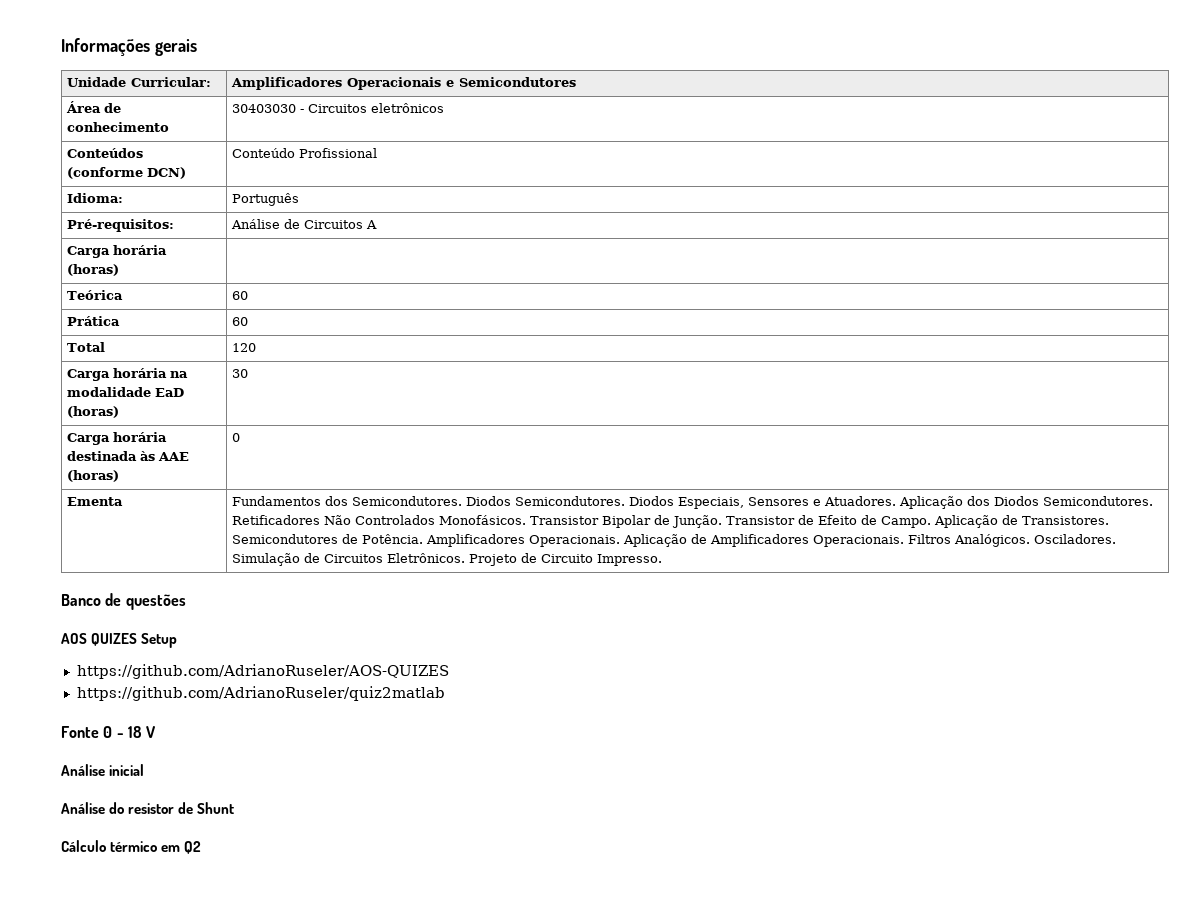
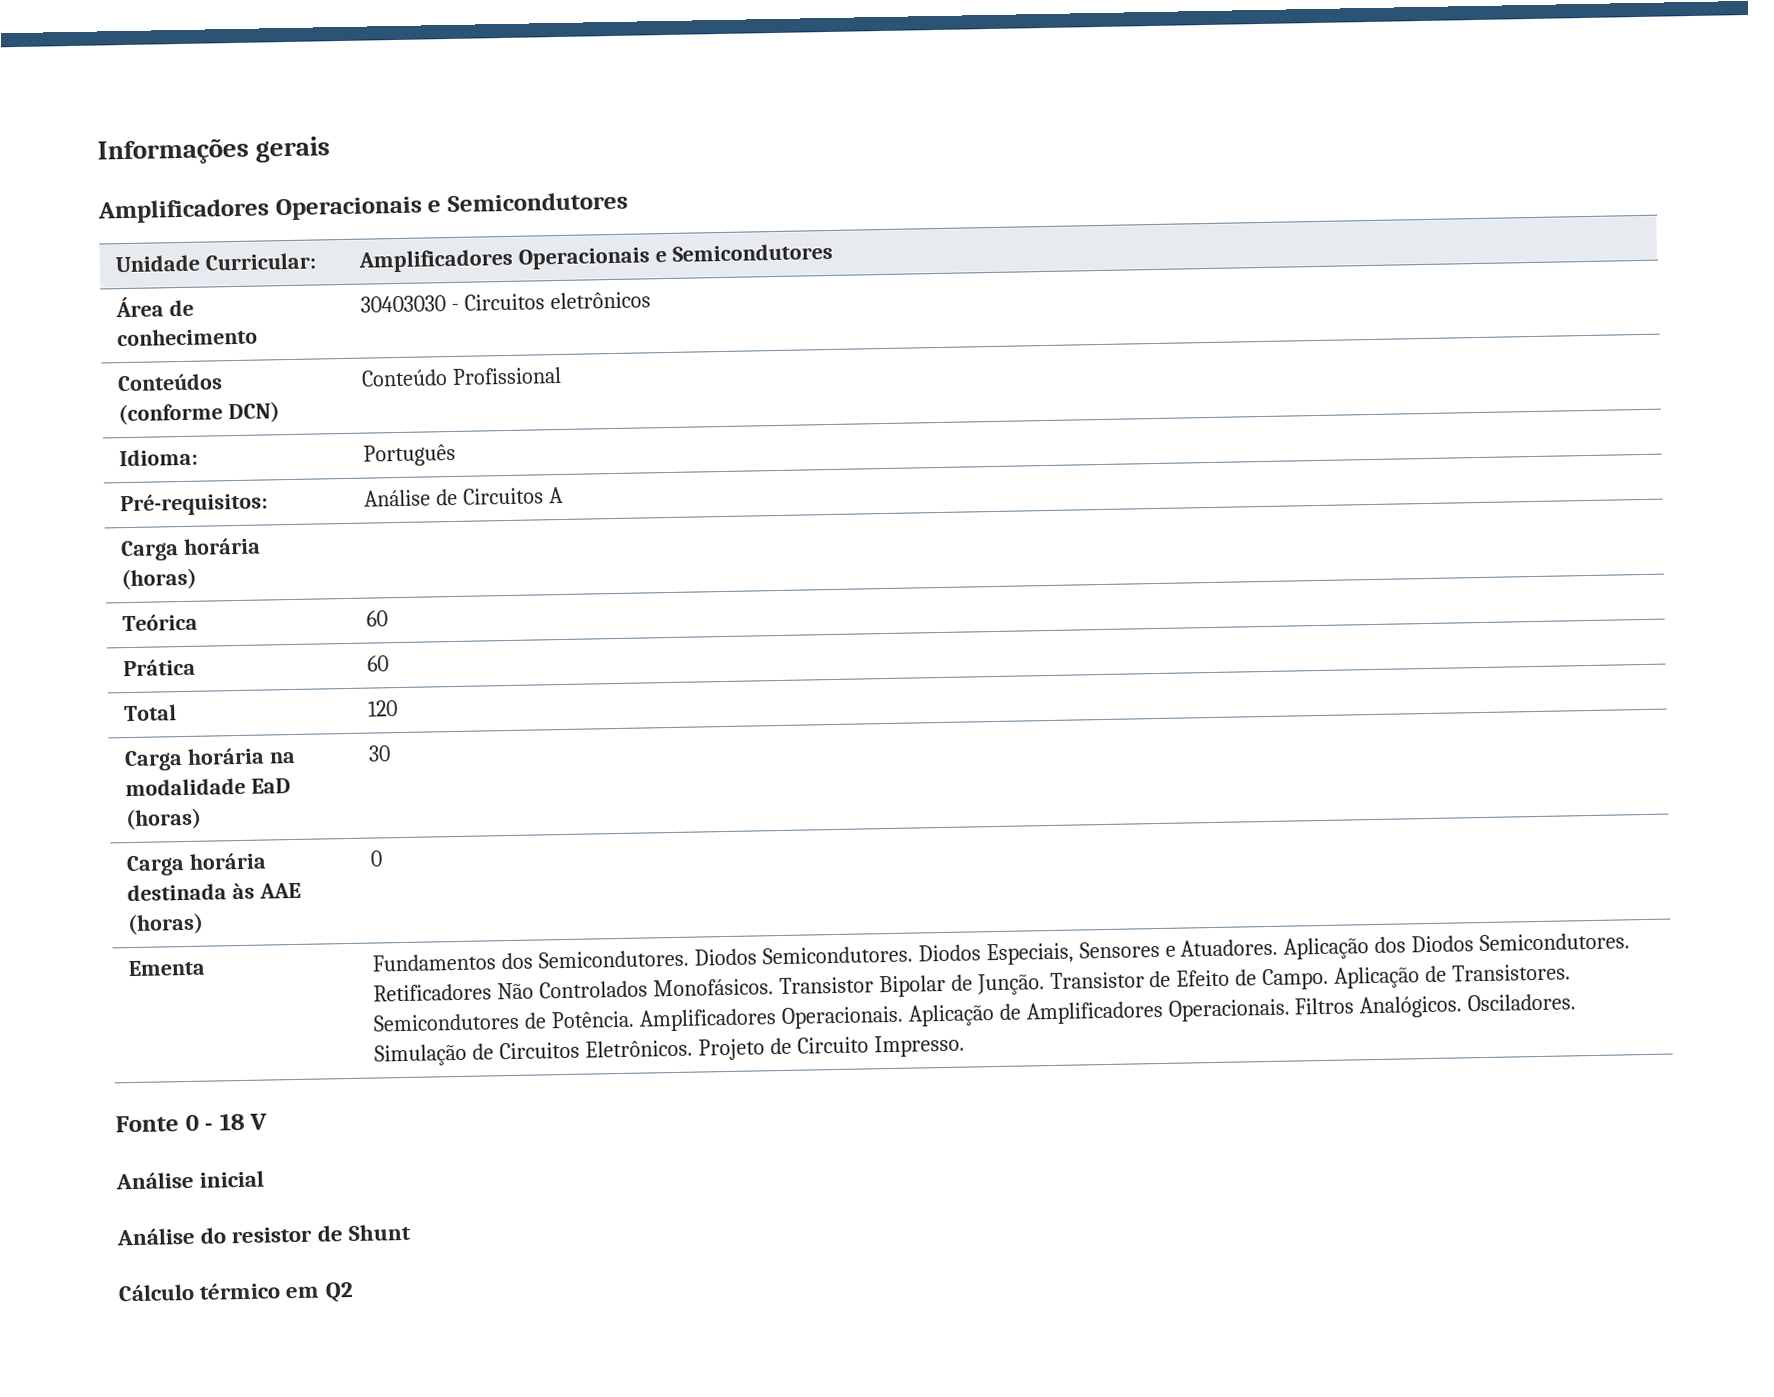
(197, 47) none -> [97,191,628,224] // Amplificadores Operacionais e Semicondutores
[61,593,186,610] [61,633,178,648] [76,664,449,679] [76,686,445,701] // Banco de questões // AOS QUIZES Setup // https://github.com/AdrianoRuseler/AOS-QUIZES // https://github.com/AdrianoRuseler/quiz2matlab -> (965, 1046) none

